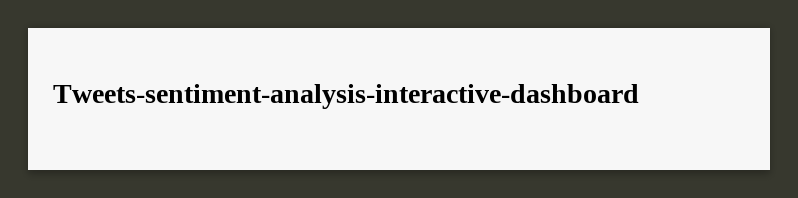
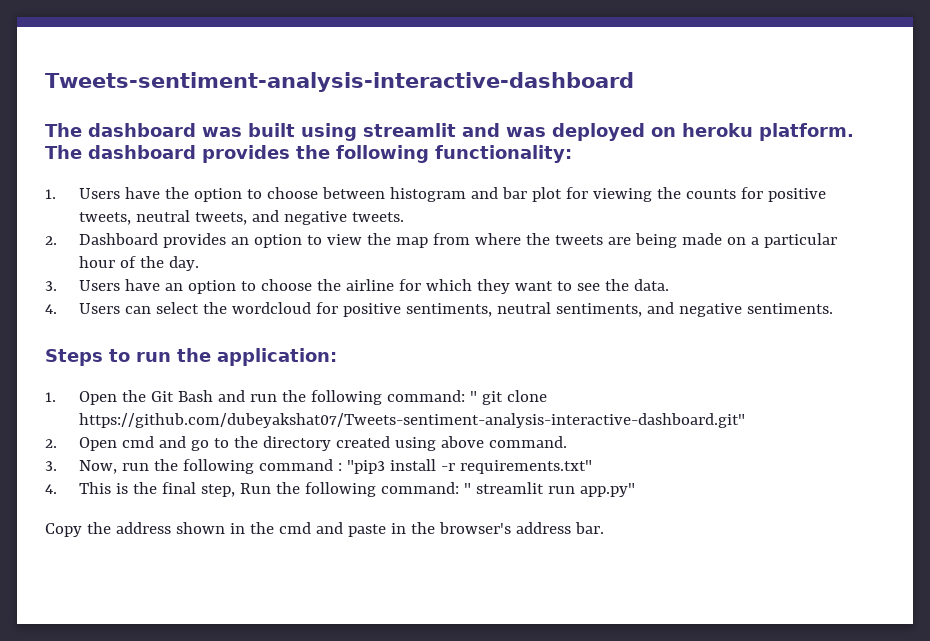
(639, 96) none -> [45,123,854,141] [45,145,572,163] [45,187,826,202] [78,210,404,225] [45,233,837,248] [78,256,199,271] [45,279,669,294] [45,302,833,317] [45,348,337,366] [45,390,547,405] [78,413,745,428] [45,436,567,451] [45,459,592,474] [45,482,635,497] [45,522,604,537] // The dashboard was built using streamlit and was deployed on heroku platform. The dashboard provides the following functionality: // 1. Users have the option to choose between histogram and bar plot for viewing the counts for positive tweets, neutral tweets, and negative tweets. // 2. Dashboard provides an option to view the map from where the tweets are being made on a particular hour of the day. // 3. Users have an option to choose the airline for which they want to see the data. // 4. Users can select the wordcloud for positive sentiments, neutral sentiments, and negative sentiments. // Steps to run the application: // 1. Open the Git Bash and run the following command: " git clone https://github.com/dubeyakshat07/Tweets-sentiment-analysis-interactive-dashboard.git" // 2. Open cmd and go to the directory created using above command. // 3. Now, run the following command : "pip3 install -r requirements.txt" // 4. This is the final step, Run the following command: " streamlit run app.py" // Copy the address shown in the cmd and paste in the browser's address bar.

